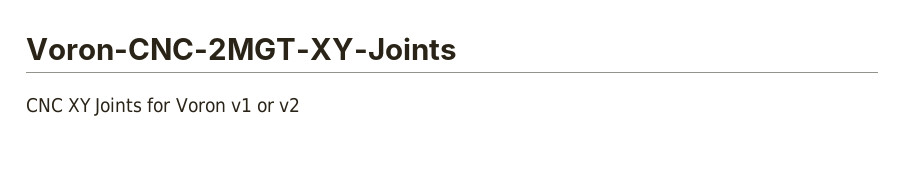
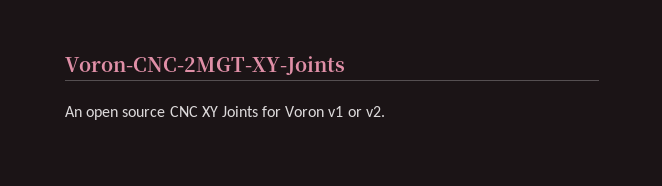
(457, 48) none -> [65,106,166,120] An open source
[278,97,300,112] v2 -> [365,106,385,117] v2.

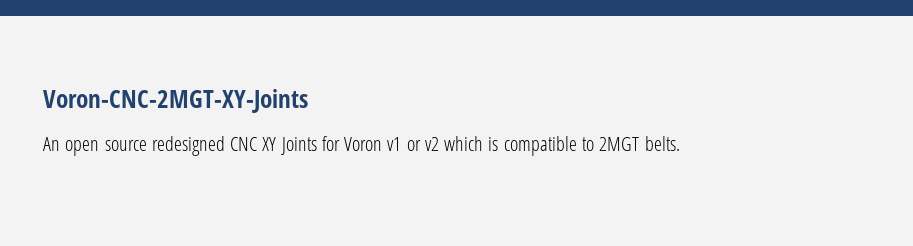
(166, 113) none -> [151,136,225,156] redesigned
[365,106,385,117] v2. -> [424,136,680,156] v2 which is compatible to 2MGT belts.

